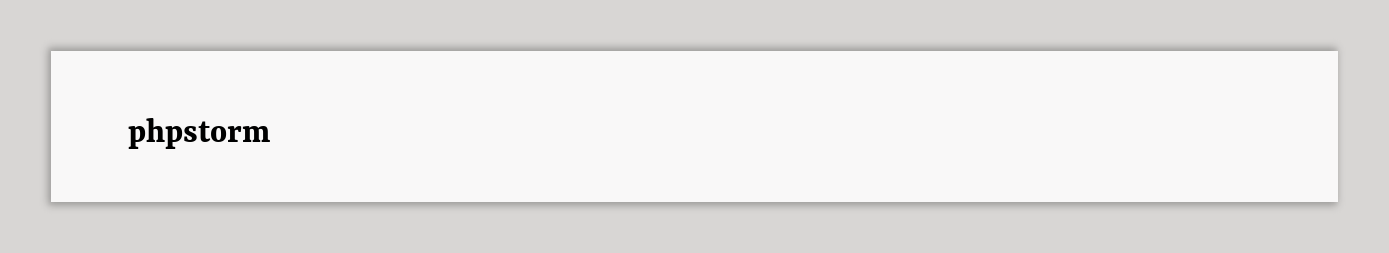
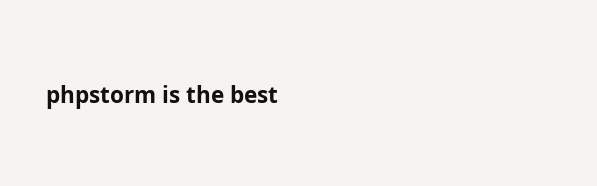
(270, 133) none -> [162,85,279,103] is the best

